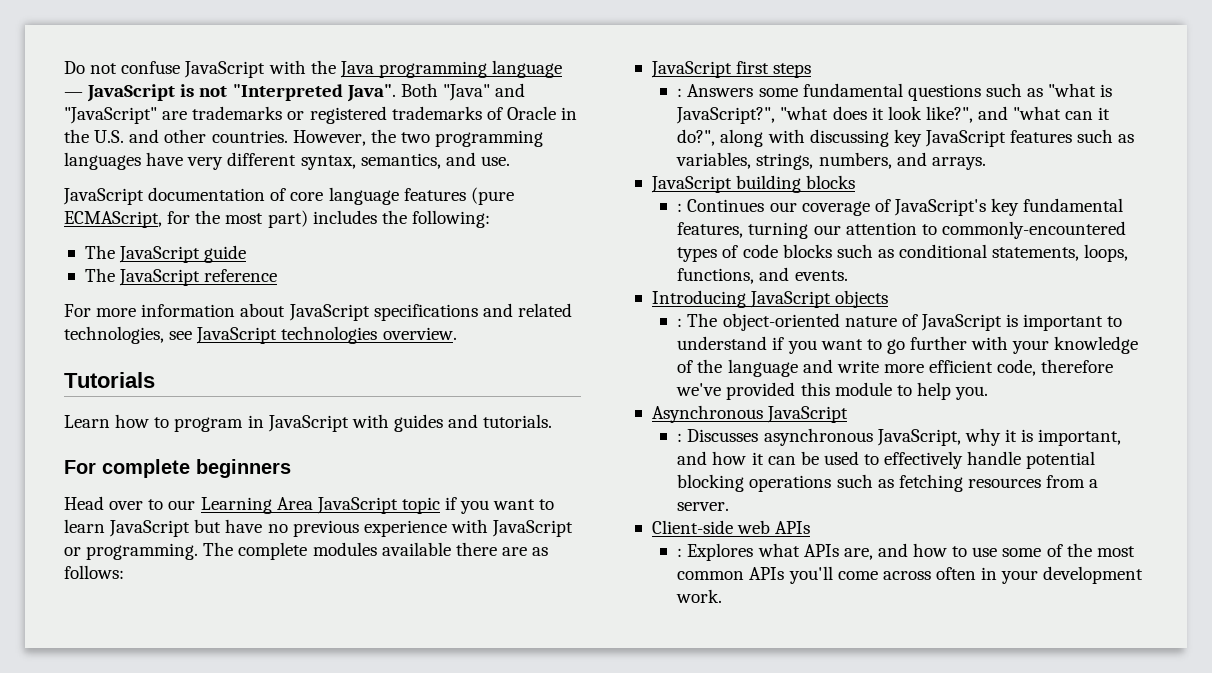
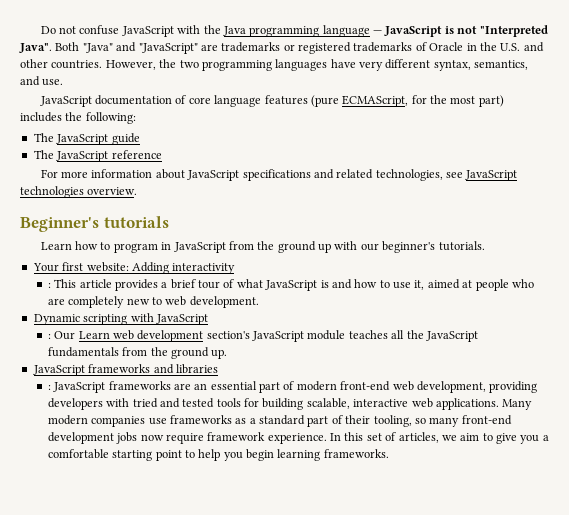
[64,372,155,388] Tutorials -> [20,216,169,232] Beginner's tutorials
[351,414,553,432] [64,459,291,478] [64,496,555,514] [64,519,574,537] [64,542,549,560] [64,565,124,579] [650,61,812,78] [677,83,1113,101] [676,106,1111,124] [677,129,1135,147] [676,152,986,170] [650,175,856,193] [677,198,1124,216] [677,221,1126,239] [677,244,1129,262] [677,267,848,284] [651,290,889,308] [677,313,1123,331] [677,336,1139,354] [677,359,1114,377] [676,382,989,400] [651,405,849,423] [677,428,1122,446] [677,451,1096,469] [677,474,1099,492] [677,502,730,511] [651,520,811,534] [677,543,1135,561] [677,566,1144,584] [676,589,723,603] with guides and tutorials. // For complete beginners // Head over to our Learning Area JavaScript topic if you want to learn JavaScript but have no previous experience with JavaScript or programming. The complete modules available there are as follows: // JavaScript first steps // : Answers some fundamental questions such as "what is JavaScript?", "what does it look like?", and "what can it do?", along with discussing key JavaScript features such as variables, strings, numbers, and arrays. // JavaScript building blocks // : Continues our coverage of JavaScript's key fundamental features, turning our attention to commonly-encountered types of code blocks such as conditional statements, loops, functions, and events. // Introducing JavaScript objects // : The object-oriented nature of JavaScript is important to understand if you want to go further with your knowledge of the language and write more efficient code, therefore we've provided this module to help you. // Asynchronous JavaScript // : Discusses asynchronous JavaScript, why it is important, and how it can be used to effectively handle potential blocking operations such as fetching resources from a server. // Client-side web APIs // : Explores what APIs are, and how to use some of the most common APIs you'll come across often in your development work. -> [228,241,485,253] [32,262,236,274] [47,279,534,291] [47,296,259,308] [33,313,208,325] [47,330,478,342] [47,347,228,359] [32,364,218,376] [47,381,538,393] [47,398,533,410] [47,415,512,427] [47,432,549,444] [47,449,389,461] from the ground up with our beginner's tutorials. // Your first website: Adding interactivity // : This article provides a brief tour of what JavaScript is and how to use it, aimed at people who are completely new to web development. // Dynamic scripting with JavaScript // : Our Learn web development section's JavaScript module teaches all the JavaScript fundamentals from the ground up. // JavaScript frameworks and libraries // : JavaScript frameworks are an essential part of modern front-end web development, providing developers with tried and tested tools for building scalable, interactive web applications. Many modern companies use frameworks as a standard part of their tooling, so many front-end development jobs now require framework experience. In this set of articles, we aim to give you a comfortable starting point to help you begin learning frameworks.

